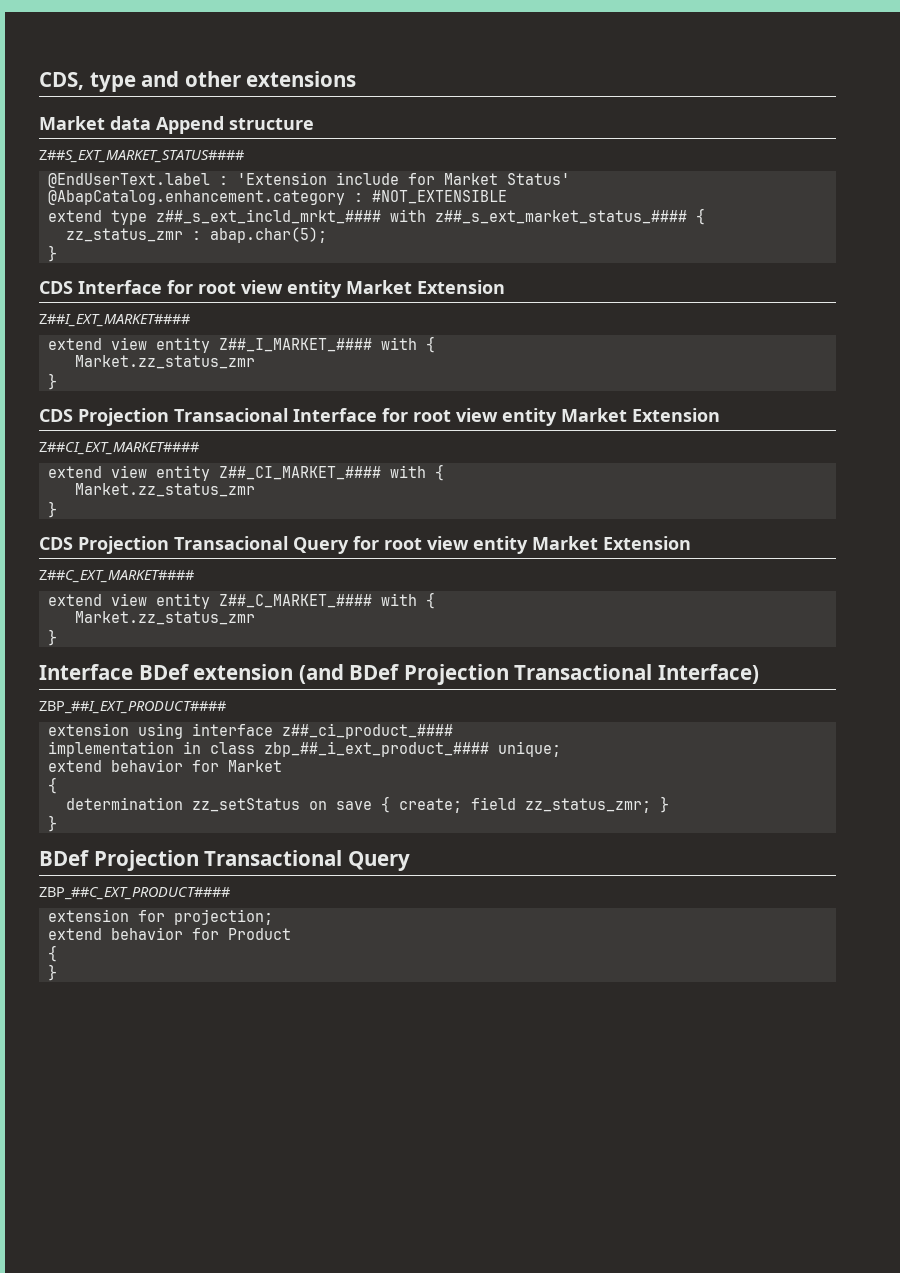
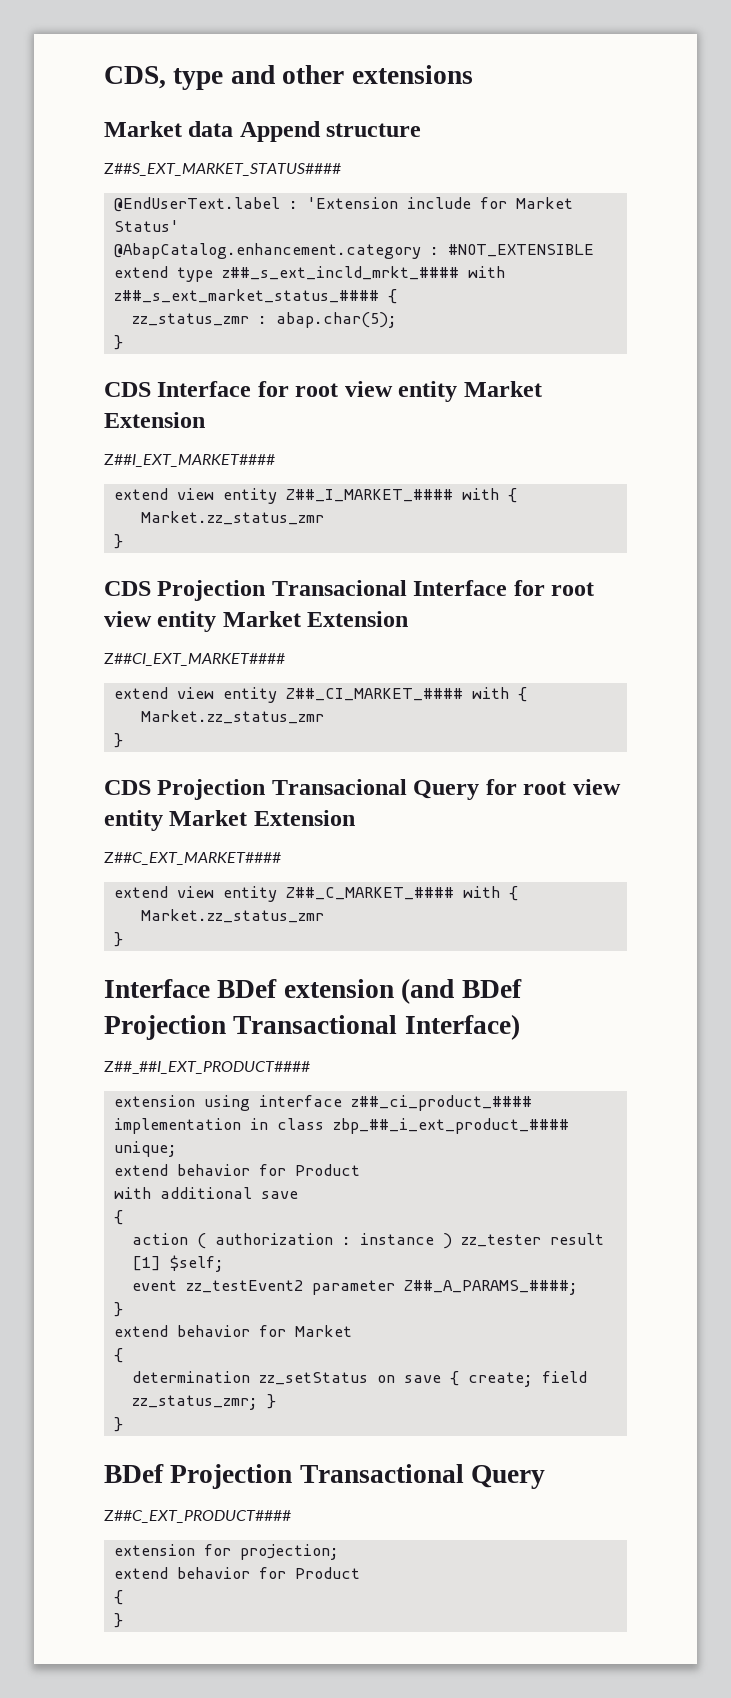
[39,701,226,714] ZBP_##I_EXT_PRODUCT#### -> [104,1061,310,1074] Z##_##I_EXT_PRODUCT####
(561, 749) none -> [113,1164,360,1176] [113,1187,298,1199] [113,1210,123,1225] [131,1233,604,1249] [131,1255,224,1272] [131,1280,578,1295] [113,1302,123,1317] // extend behavior for Product // with additional save // { // action ( authorization : instance ) zz_tester result [1] $self; // event zz_testEvent2 parameter Z##_A_PARAMS_####; // }
[39,887,230,900] ZBP_##C_EXT_PRODUCT#### -> [104,1510,291,1523] Z##C_EXT_PRODUCT####

